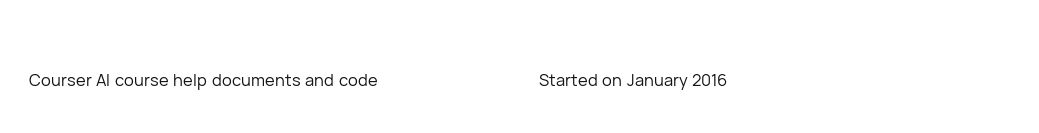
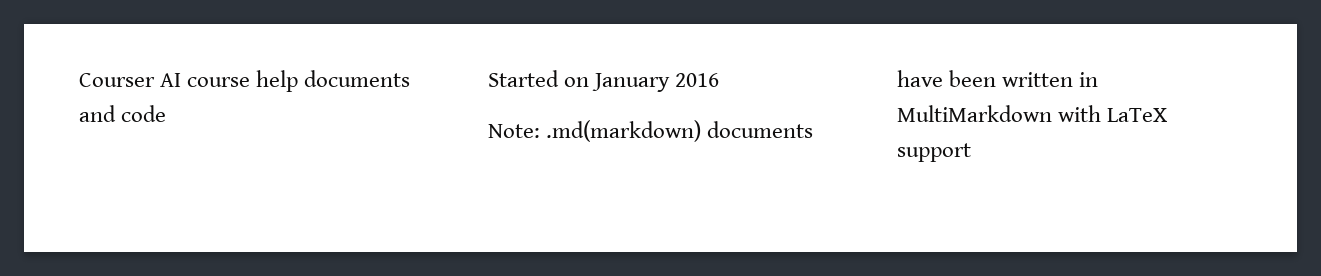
(728, 80) none -> [488,120,814,142] [897,70,1099,87] [897,105,1168,122] [897,143,971,162] // Note: .md(markdown) documents have been written in MultiMarkdown with LaTeX support

